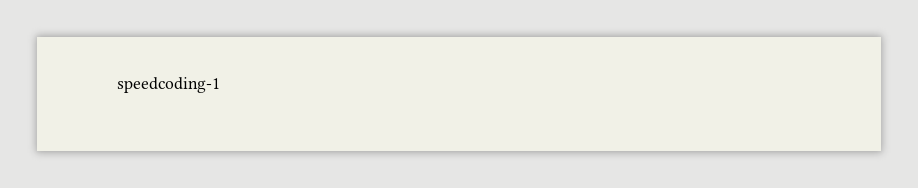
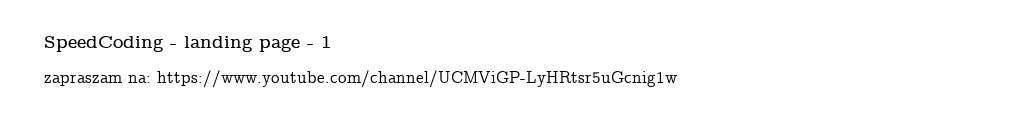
[117,77,220,93] speedcoding-1 -> [44,36,331,52] [44,70,678,88] SpeedCoding - landing page - 1 // zapraszam na: https://www.youtube.com/channel/UCMViGP-LyHRtsr5uGcnig1w

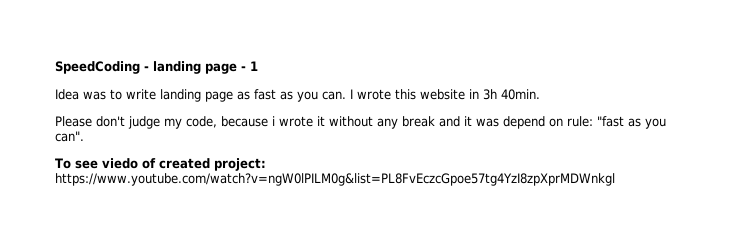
[44,70,678,88] zapraszam na: https://www.youtube.com/channel/UCMViGP-LyHRtsr5uGcnig1w -> [55,89,540,102] [55,116,666,129] [55,131,84,142] [55,158,266,171] [55,173,615,186] Idea was to write landing page as fast as you can. I wrote this website in 3h 40min. // Please don't judge my code, because i wrote it without any break and it was depend on rule: "fast as you can". // To see viedo of created project: https://www.youtube.com/watch?v=ngW0lPILM0g&list=PL8FvEczcGpoe57tg4YzI8zpXprMDWnkgl

